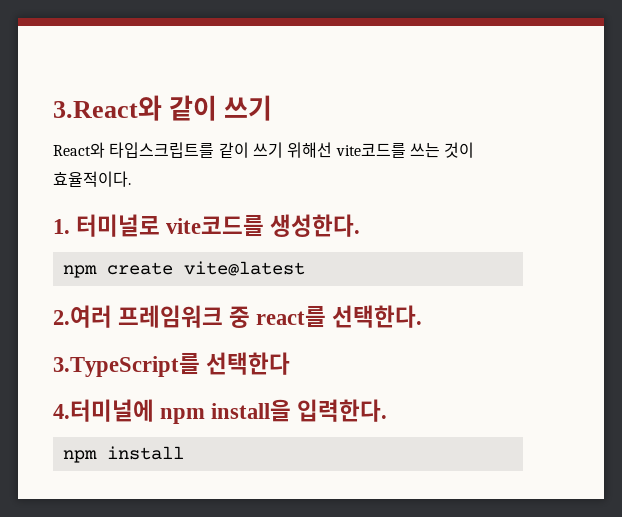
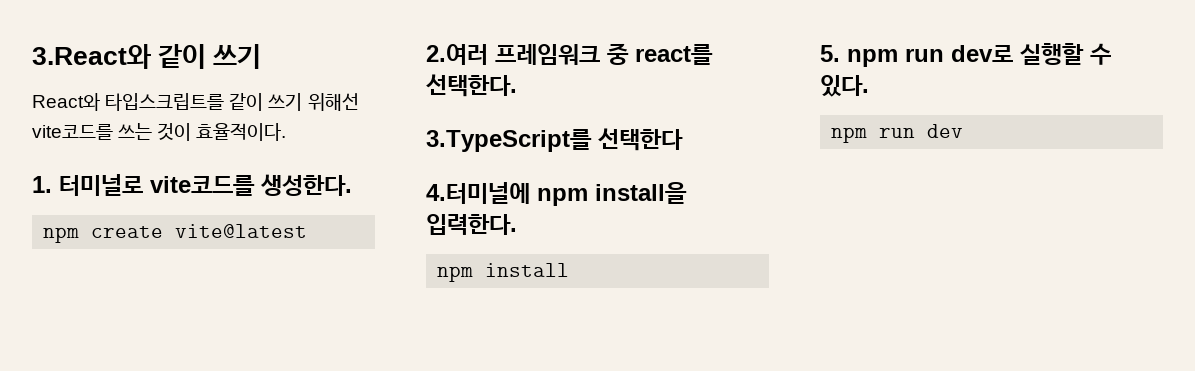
(184, 453) none -> [820,43,1111,67] [820,75,869,97] [831,124,964,143] // 5. npm run dev로 실행할 수 있다. // npm run dev

